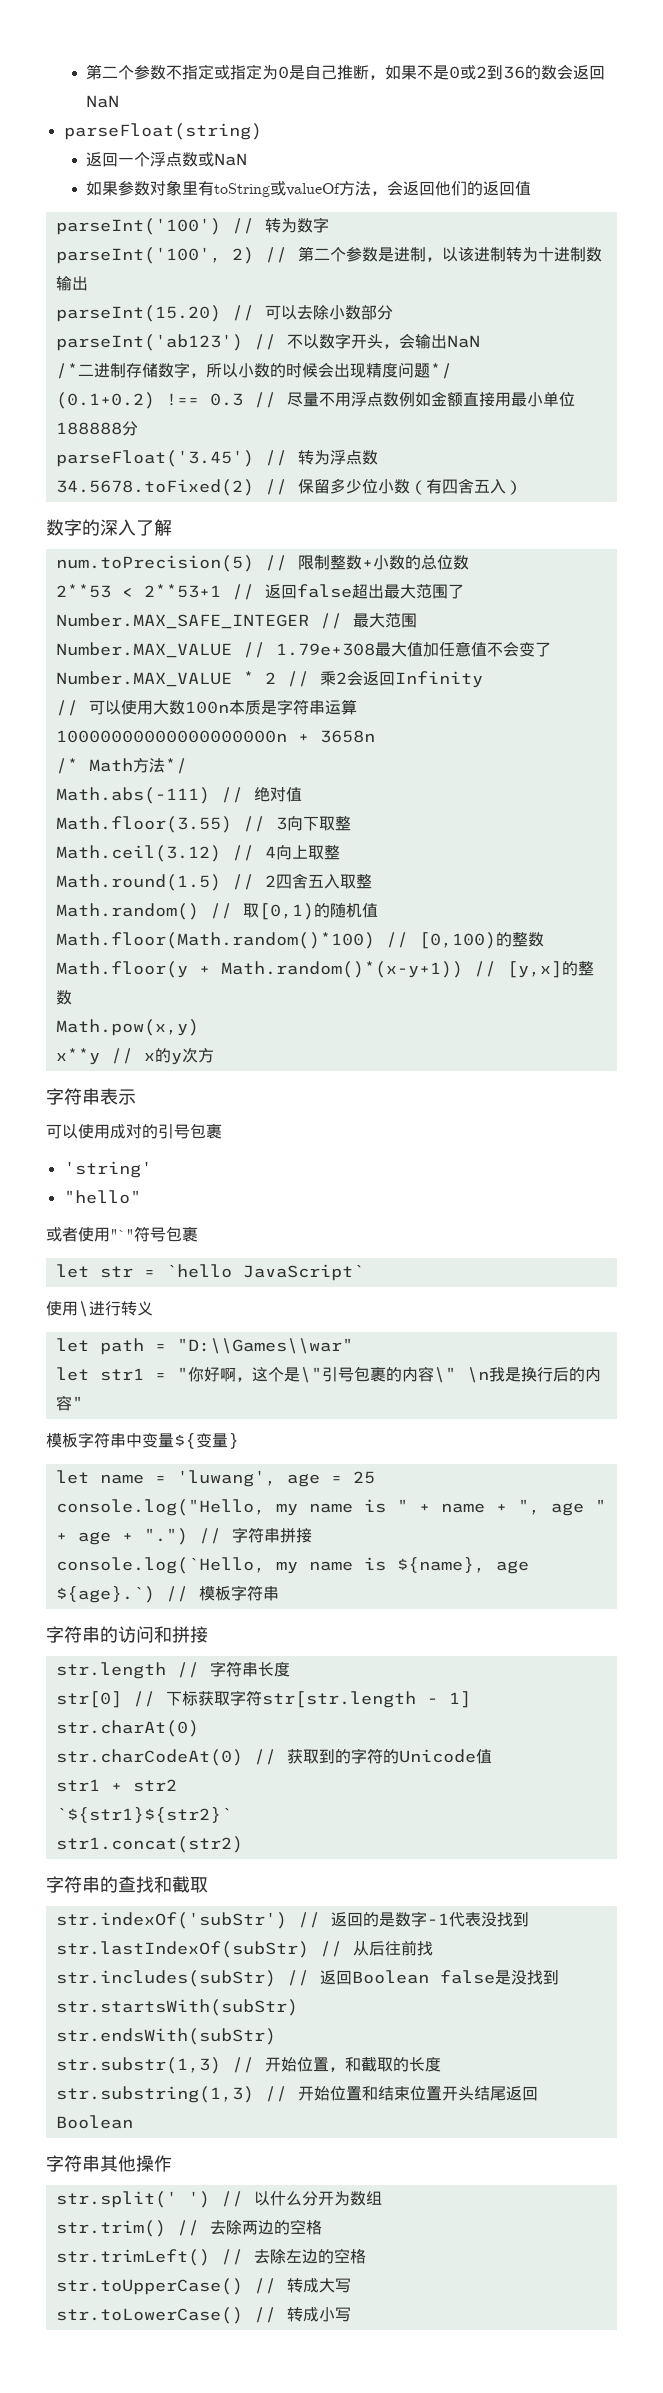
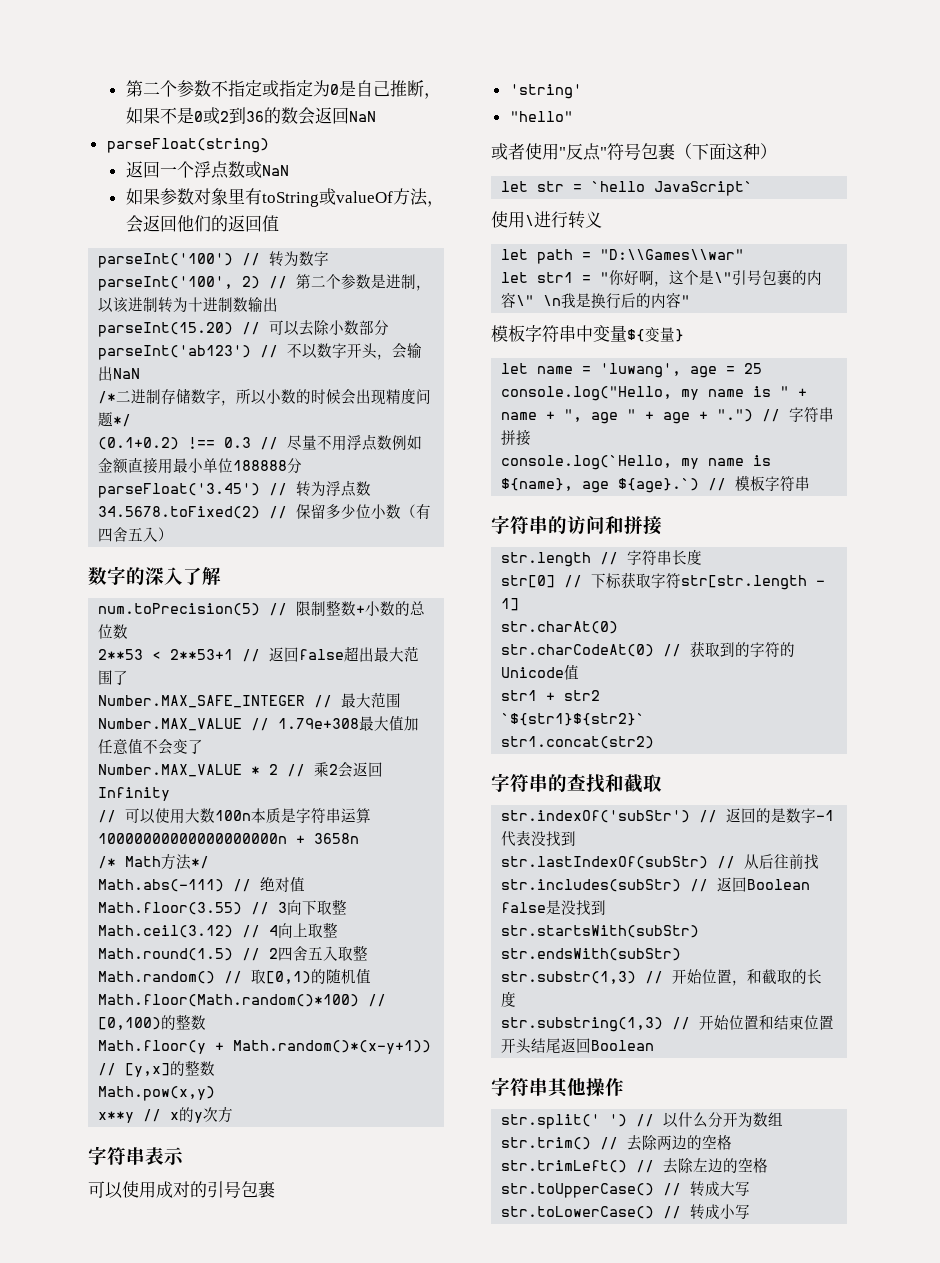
[110,1229,134,1240] "`" -> [559,143,607,161] "反点"
(198, 1234) none -> [675,143,777,160] （下面这种）

